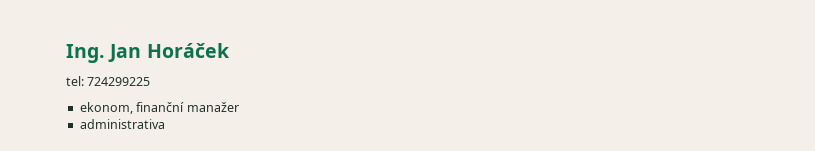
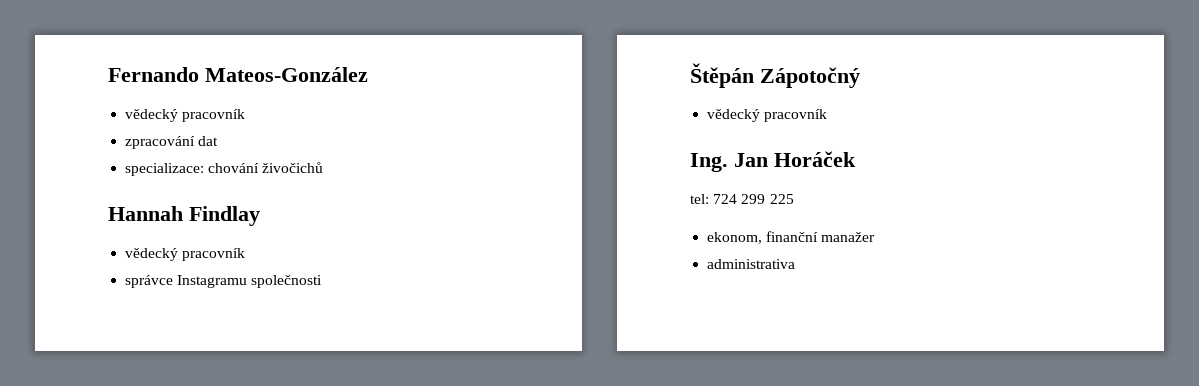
(66, 53) none -> [108,67,368,82] [125,109,246,122] [125,136,219,149] [125,162,324,176] [108,206,260,226] [125,248,246,261] [125,275,323,288] [690,63,860,88] [707,109,828,122] Fernando Mateos-González // vědecký pracovník // zpracování dat // specializace: chování živočichů // Hannah Findlay // vědecký pracovník // správce Instagramu společnosti // Štěpán Zápotočný // vědecký pracovník //
[87,77,151,86] 724299225 -> [713,194,794,204] 724 299 225

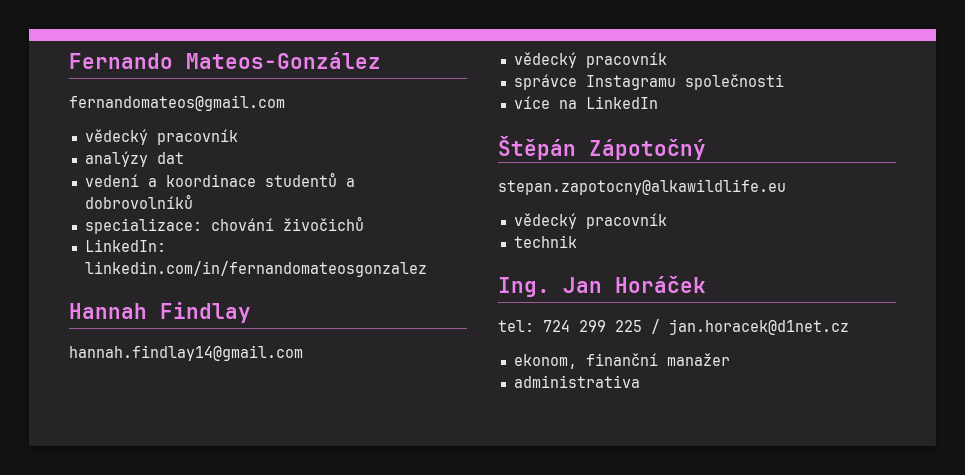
[125,109,246,122] [125,136,196,149] // vědecký pracovník // zpracování -> [69,95,285,111] [84,129,238,145] [84,151,148,167] // fernandomateos@gmail.com // vědecký pracovník // analýzy
(219, 141) none -> [84,172,355,187] [84,194,193,209] // vedení a koordinace studentů a dobrovolníků
(324, 167) none -> [84,239,166,252] [84,261,427,277] // LinkedIn: linkedin.com/in/fernandomateosgonzalez
(260, 216) none -> [69,345,303,361] // hannah.findlay14@gmail.com
(323, 281) none -> [513,96,658,109] // více na LinkedIn
[707,109,828,122] // vědecký pracovník -> [498,179,786,195] [513,213,667,229] [513,235,577,248] // stepan.zapotocny@alkawildlife.eu // vědecký pracovník // technik
(794, 199) none -> [651,319,849,335] / jan.horacek@d1net.cz

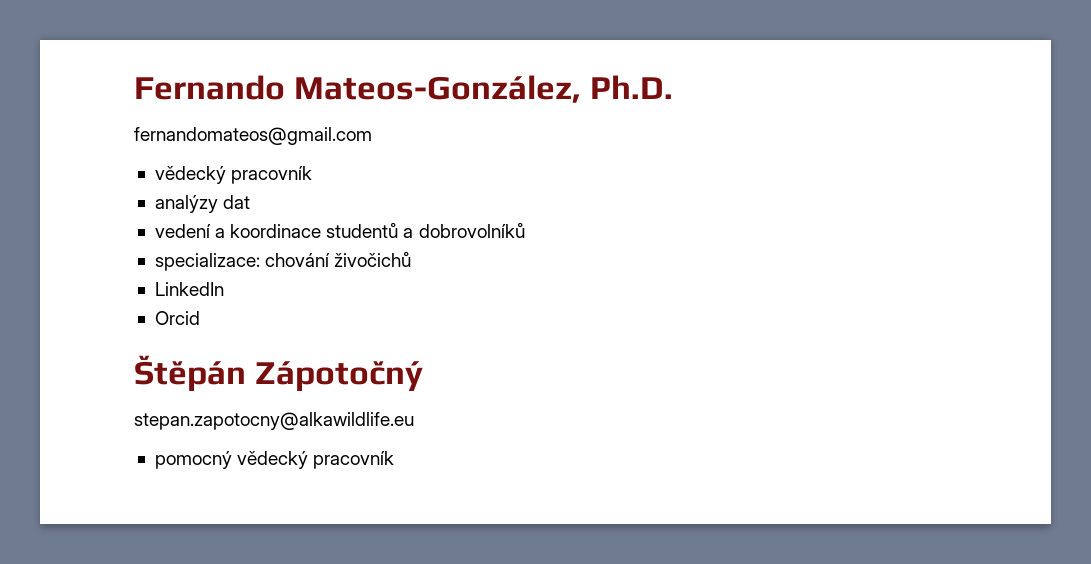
[186,52,381,69] Mateos-González -> [294,75,674,103] Mateos-González, Ph.D.
[84,239,166,252] [84,261,427,277] [69,302,251,323] [69,345,303,361] [513,52,667,68] [513,74,784,90] [513,96,658,109] LinkedIn: linkedin.com/in/fernandomateosgonzalez // Hannah Findlay // hannah.findlay14@gmail.com // vědecký pracovník // správce Instagramu společnosti // více na LinkedIn -> [154,282,224,296] [154,311,200,325] LinkedIn // Orcid
[513,213,667,229] [513,235,577,248] [498,276,706,297] [498,319,849,335] [513,353,730,369] [513,375,640,388] vědecký pracovník // technik // Ing. Jan Horáček // tel: 724 299 225 / jan.horacek@d1net.cz // ekonom, finanční manažer // administrativa -> [154,451,395,469] pomocný vědecký pracovník

